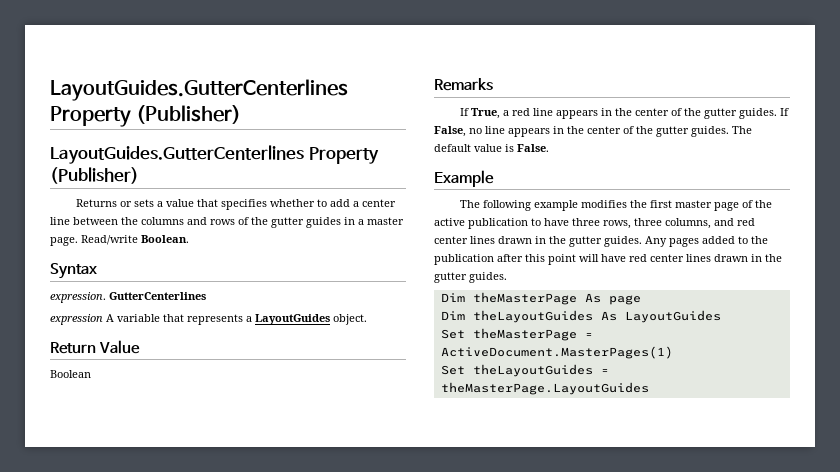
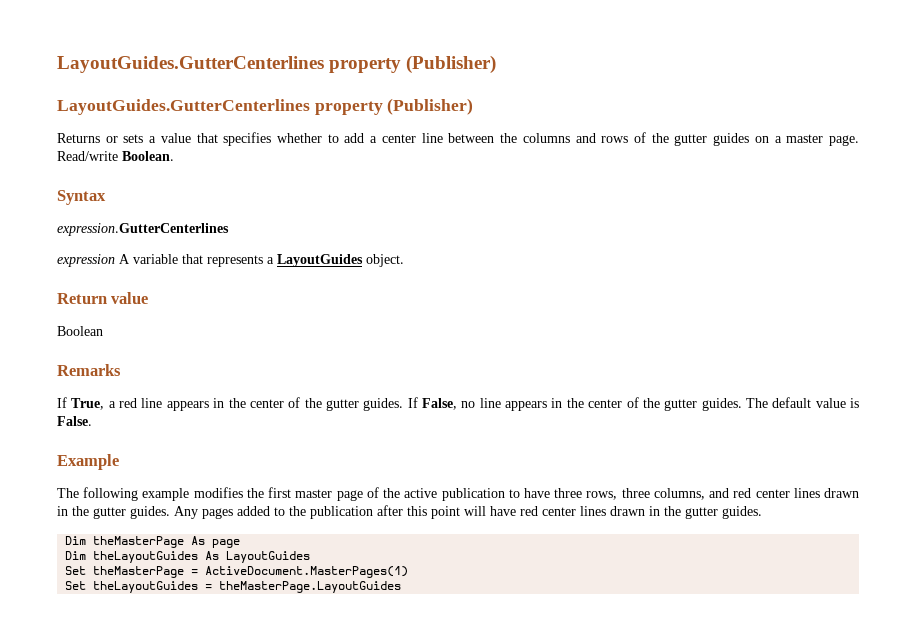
[50,79,348,101] [50,106,131,127] LayoutGuides.GutterCenterlines Property -> [57,56,402,73] LayoutGuides.GutterCenterlines property
[308,147,379,164] Property -> [314,101,383,115] property
[344,217,355,225] in -> [754,136,769,143] on
[50,292,206,303] expression. GutterCenterlines -> [57,223,229,236] expression.GutterCenterlines
[99,340,141,354] Value -> [111,292,149,304] value

